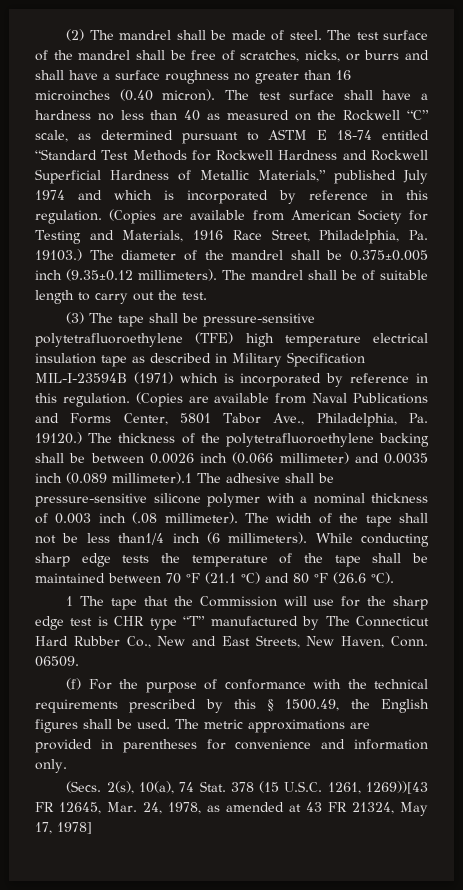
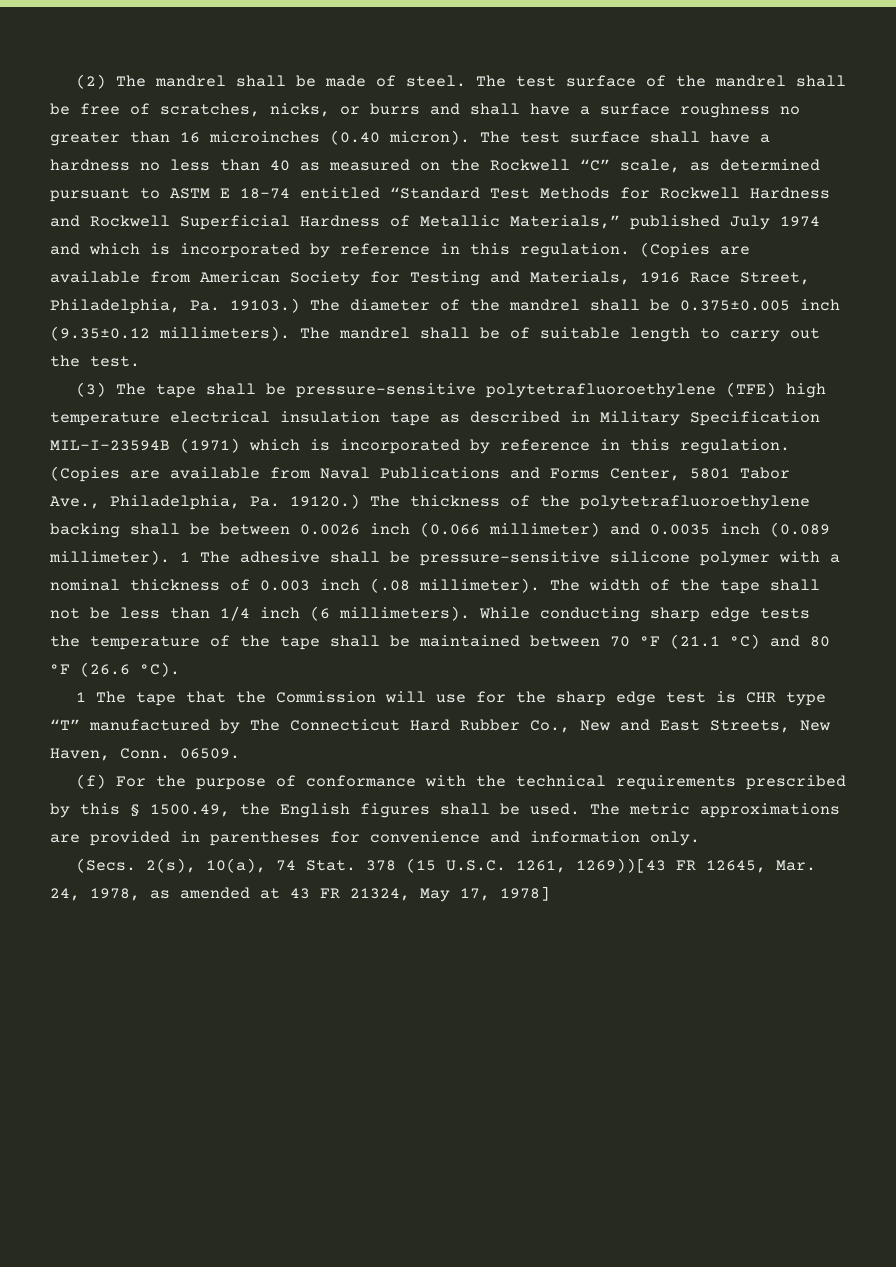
[112,472,192,484] millimeter).1 -> [49,550,190,565] millimeter). 1
[118,533,165,545] than1/4 -> [170,606,250,621] than 1/4

